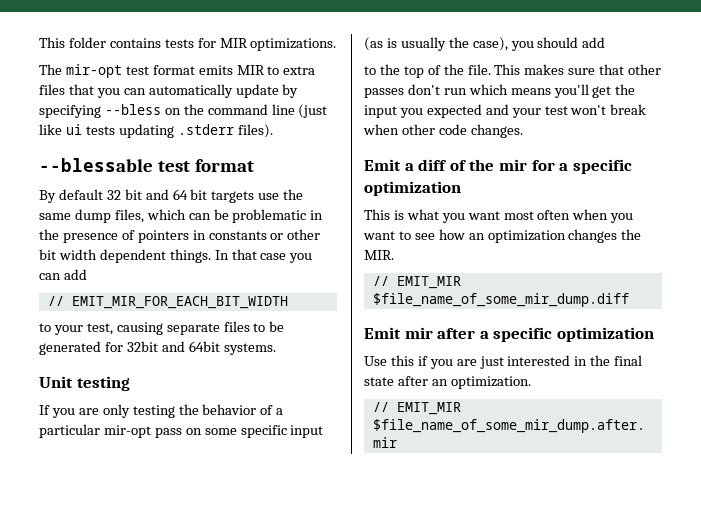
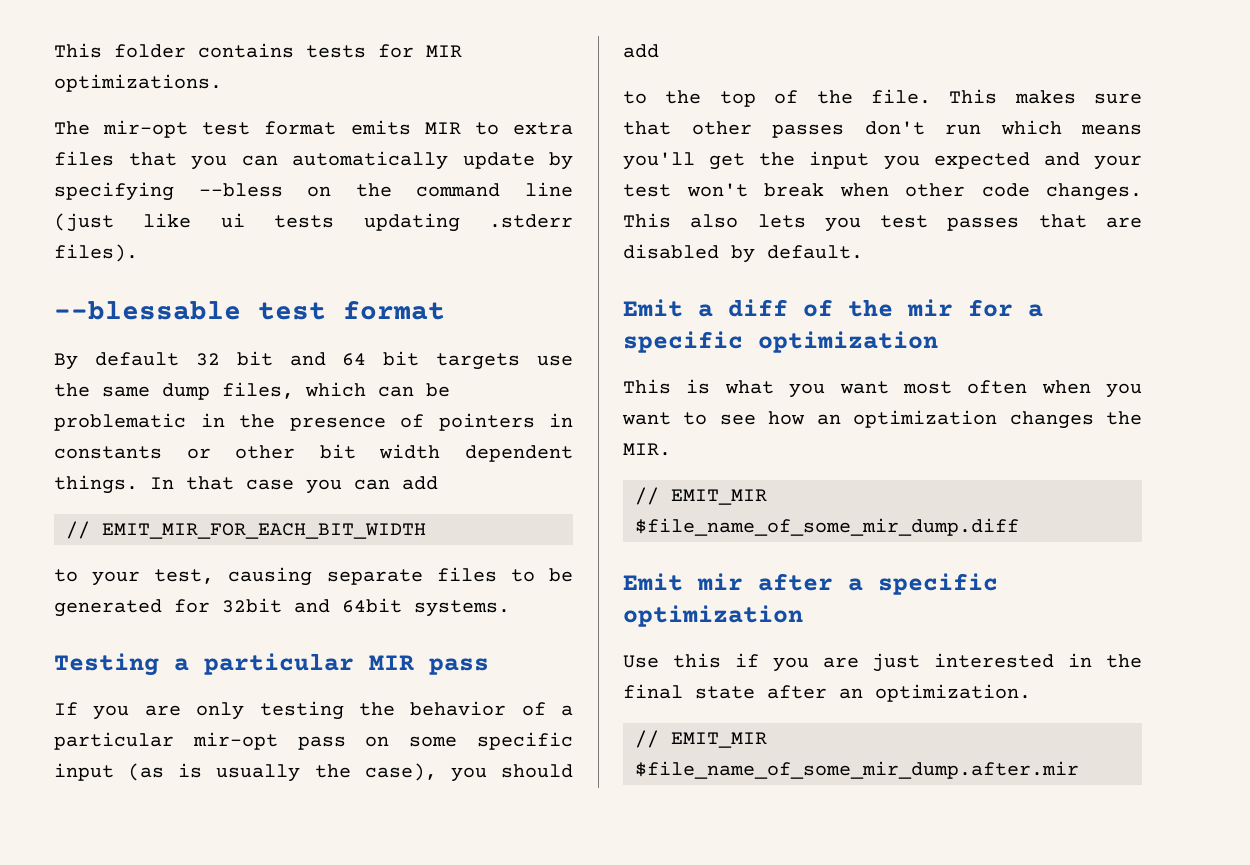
[39,376,130,391] Unit testing -> [54,653,489,676] Testing a particular MIR pass
(523, 131) none -> [623,213,1142,232] [623,244,863,263] This also lets you test passes that are disabled by default.

